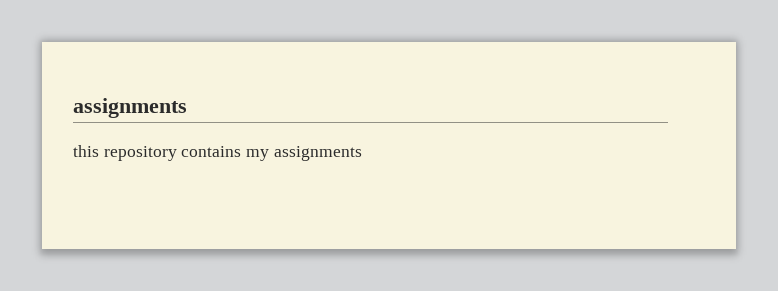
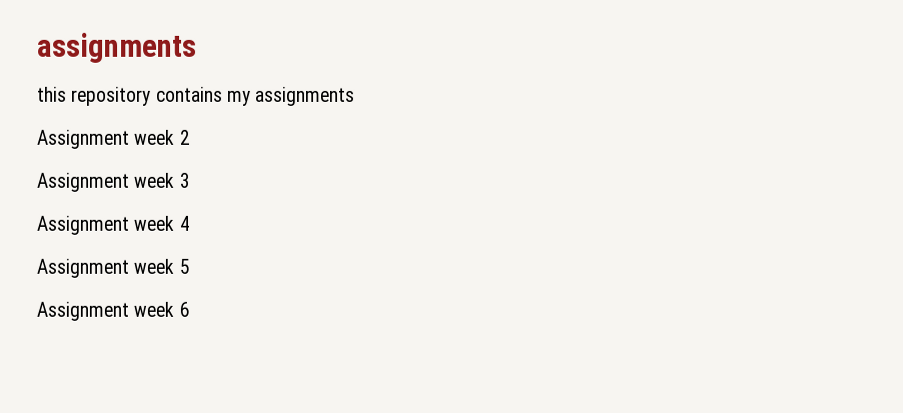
(362, 153) none -> [37,129,191,149] [37,172,191,192] [36,215,190,235] [36,258,190,278] [36,301,190,321] // Assignment week 2 // Assignment week 3 // Assignment week 4 // Assignment week 5 // Assignment week 6

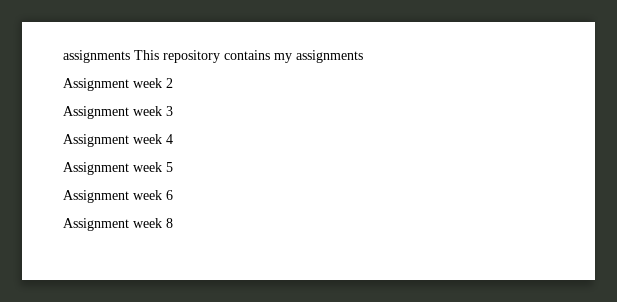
[37,32,197,63] [37,86,67,102] assignments // this -> [63,50,159,63] assignments This
(190, 309) none -> [63,218,173,231] // Assignment week 8

